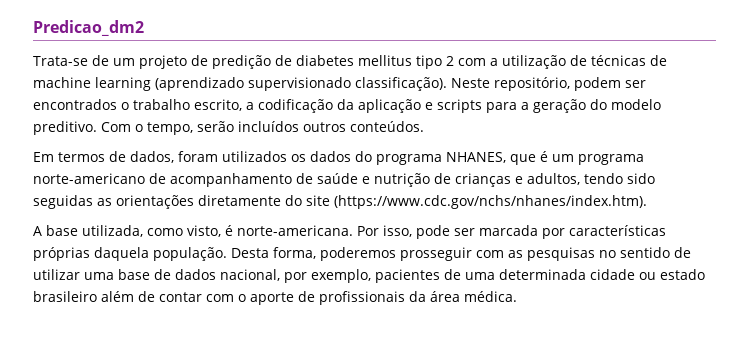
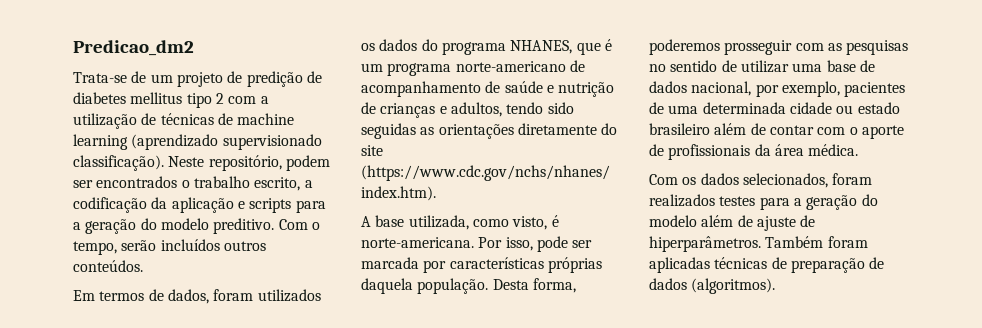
(517, 296) none -> [649,173,873,188] [649,194,878,210] [649,215,816,231] [649,236,868,252] [649,257,885,273] [649,278,776,294] // Com os dados selecionados, foram realizados testes para a geração do modelo além de ajuste de hiperparâmetros. Também foram aplicadas técnicas de preparação de dados (algoritmos).

